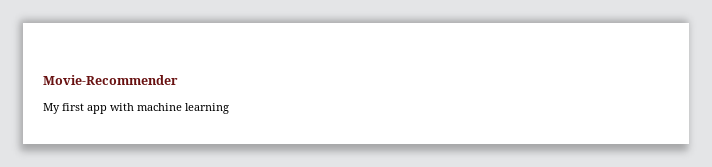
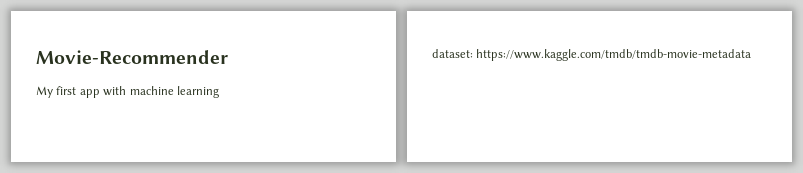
(229, 108) none -> [432,49,752,61] // dataset: https://www.kaggle.com/tmdb/tmdb-movie-metadata

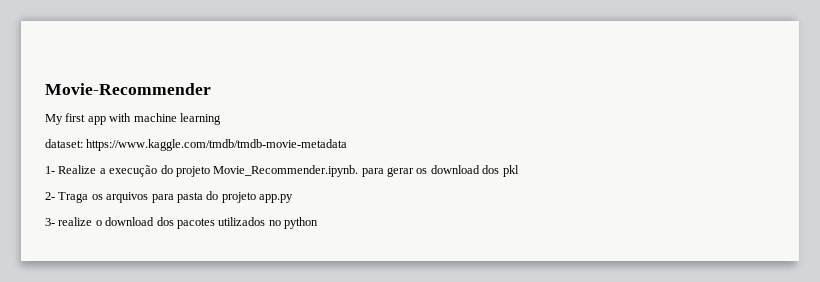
(752, 55) none -> [45,165,519,177] [45,191,293,203] [45,217,318,229] // 1- Realize a execução do projeto Movie_Recommender.ipynb. para gerar os download dos pkl // 2- Traga os arquivos para pasta do projeto app.py // 3- realize o download dos pacotes utilizados no python

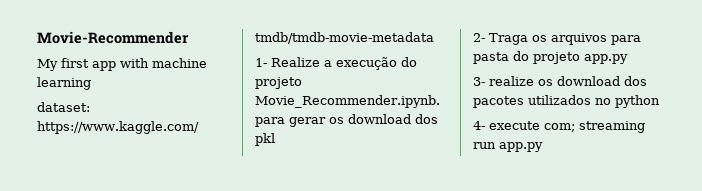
[95,220,102,226] o -> [538,79,553,86] os
(318, 223) none -> [473,121,645,133] [473,142,543,152] // 4- execute com; streaming run app.py

